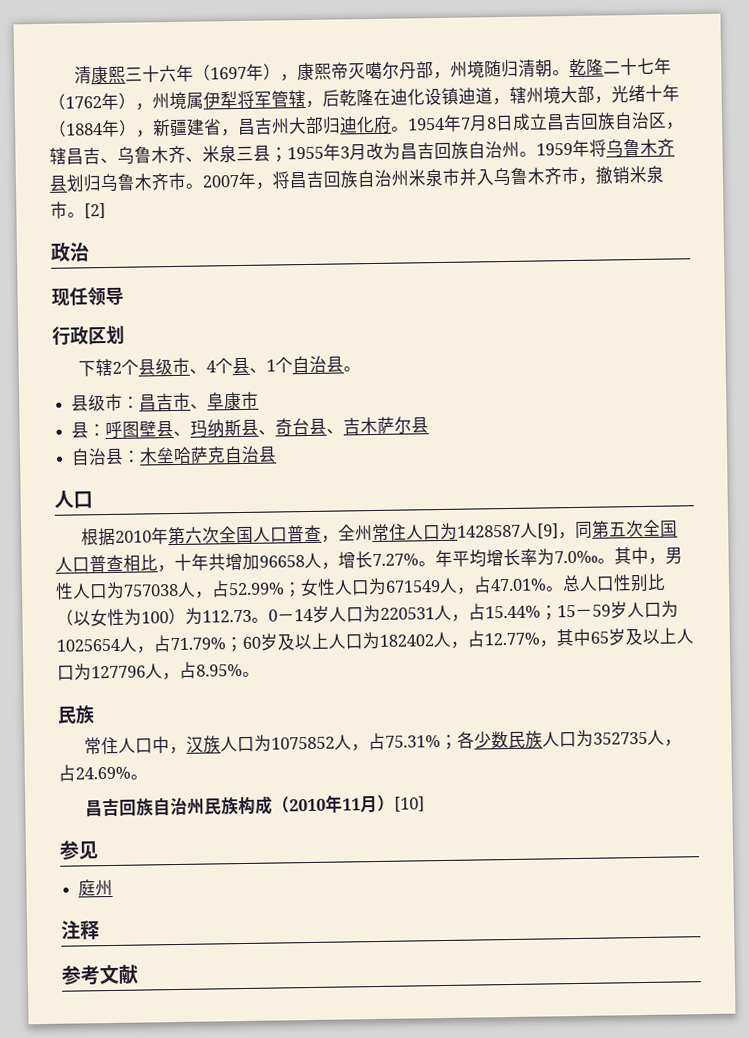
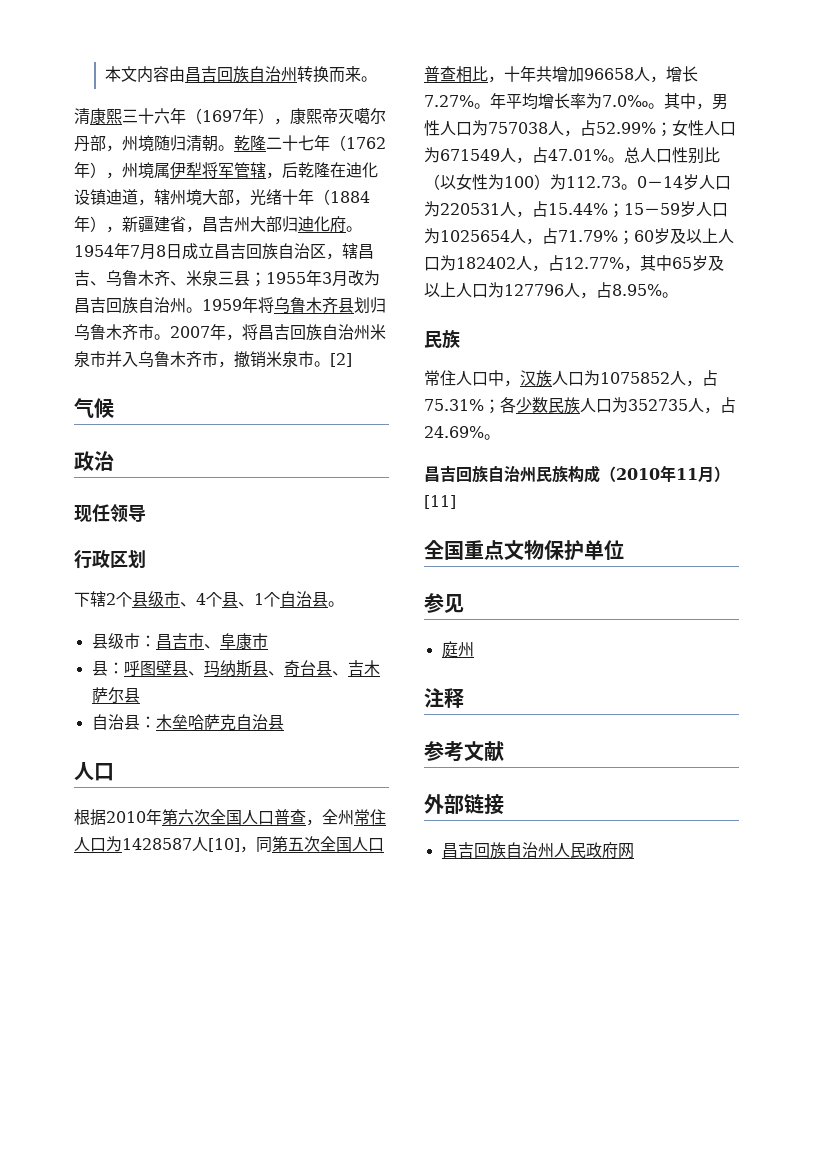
(74, 75) none -> [105,66,378,83] 本文内容由昌吉回族自治州转换而来。 //
(106, 211) none -> [74,398,114,418] // 气候
[537,523,560,539] [9] -> [208,838,240,852] [10]
[394,796,426,812] [10] -> [424,495,456,509] [424,540,624,561] [11] // 全国重点文物保护单位
(138, 974) none -> [424,794,504,815] [441,842,634,859] // 外部链接 // 昌吉回族自治州人民政府网

